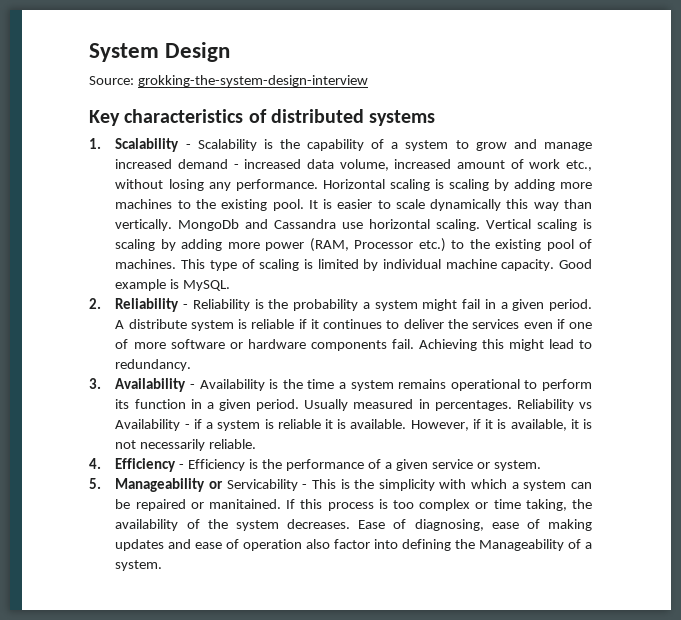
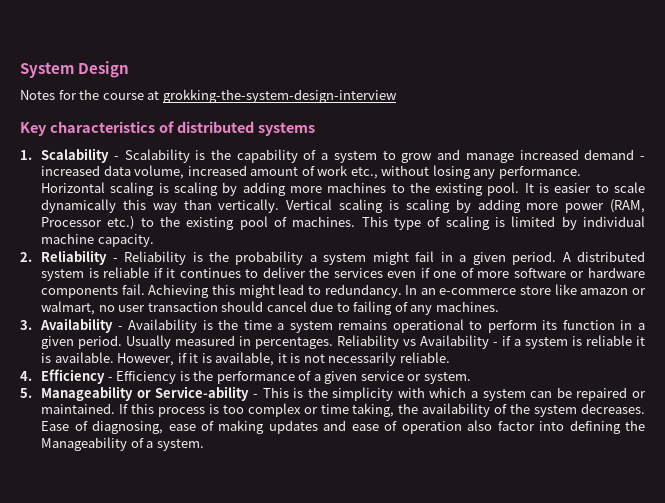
[89,76,134,85] Source: -> [20,89,160,100] Notes for the course at
[178,219,481,231] MongoDb and Cassandra use horizontal scaling. -> (280, 206) none
[559,259,592,269] [115,279,231,291] Good example is MySQL. -> (154, 240) none
[128,319,187,329] distribute -> [577,251,646,262] distributed
(192, 365) none -> [405,284,646,295] [41,301,499,315] In an e-commerce store like amazon or walmart, no user transaction should cancel due to failing of any machines.
[226,479,298,491] Servicability -> [155,386,250,401] Service-ability
[209,499,282,509] manitained. -> [41,403,116,414] maintained.

